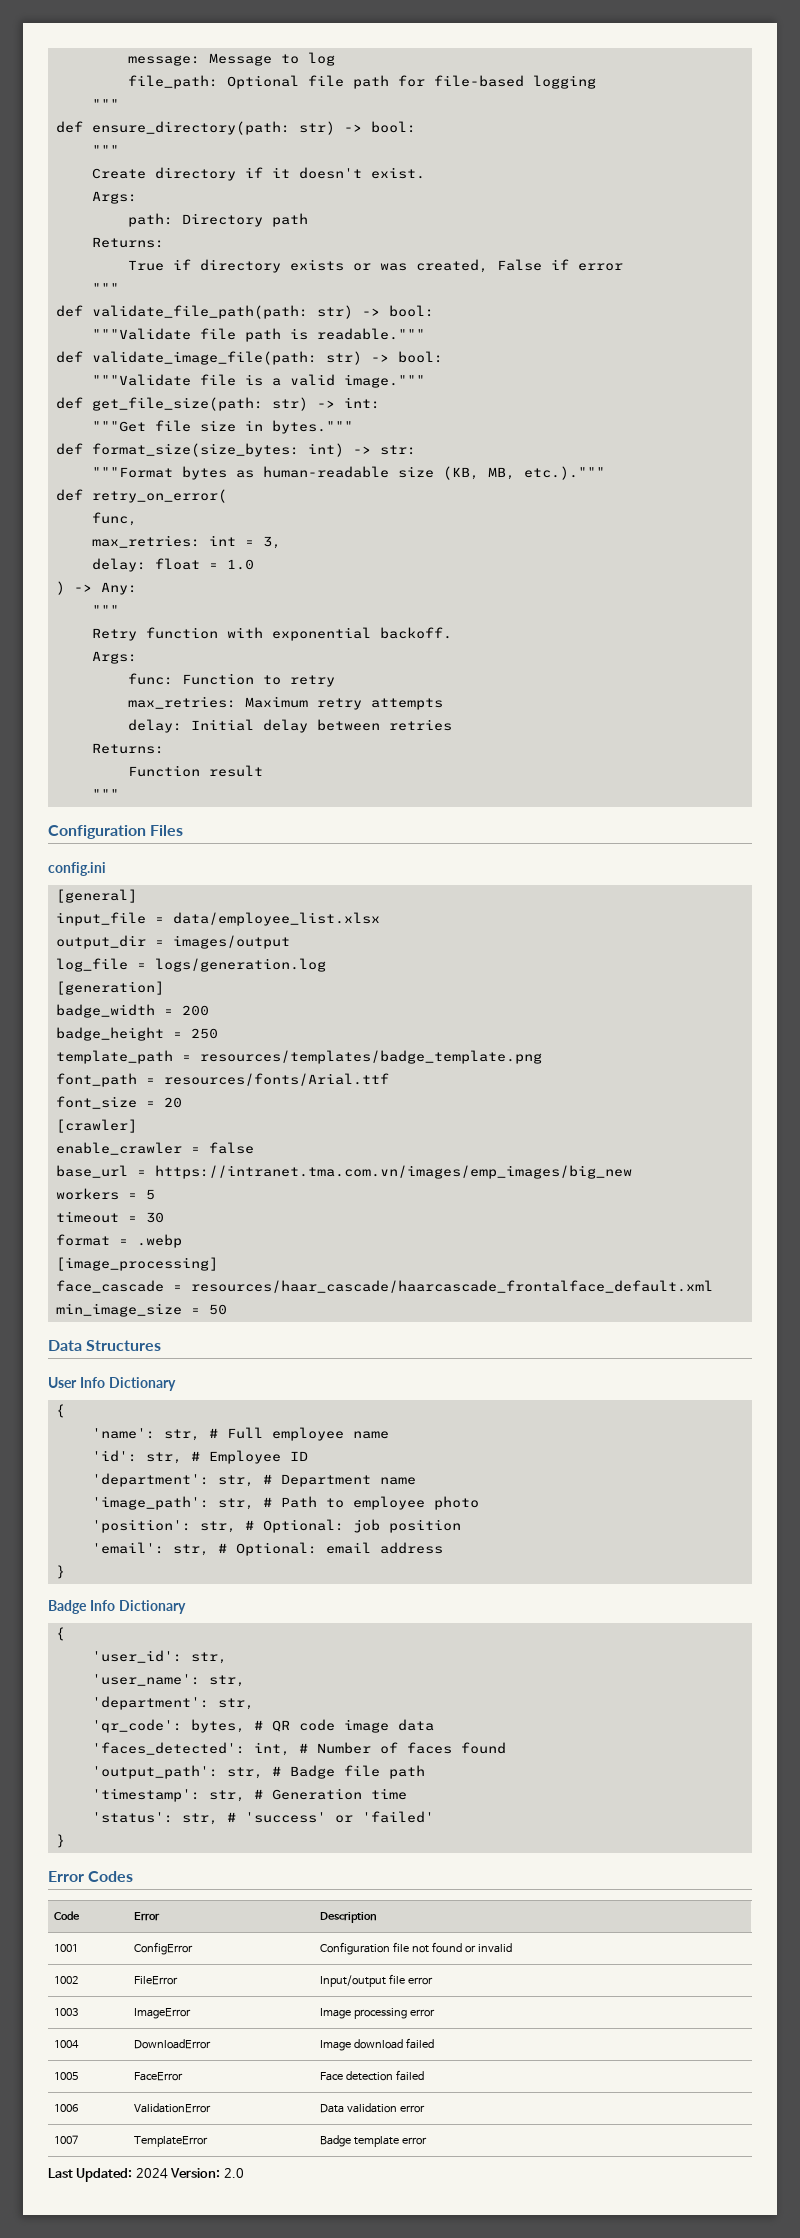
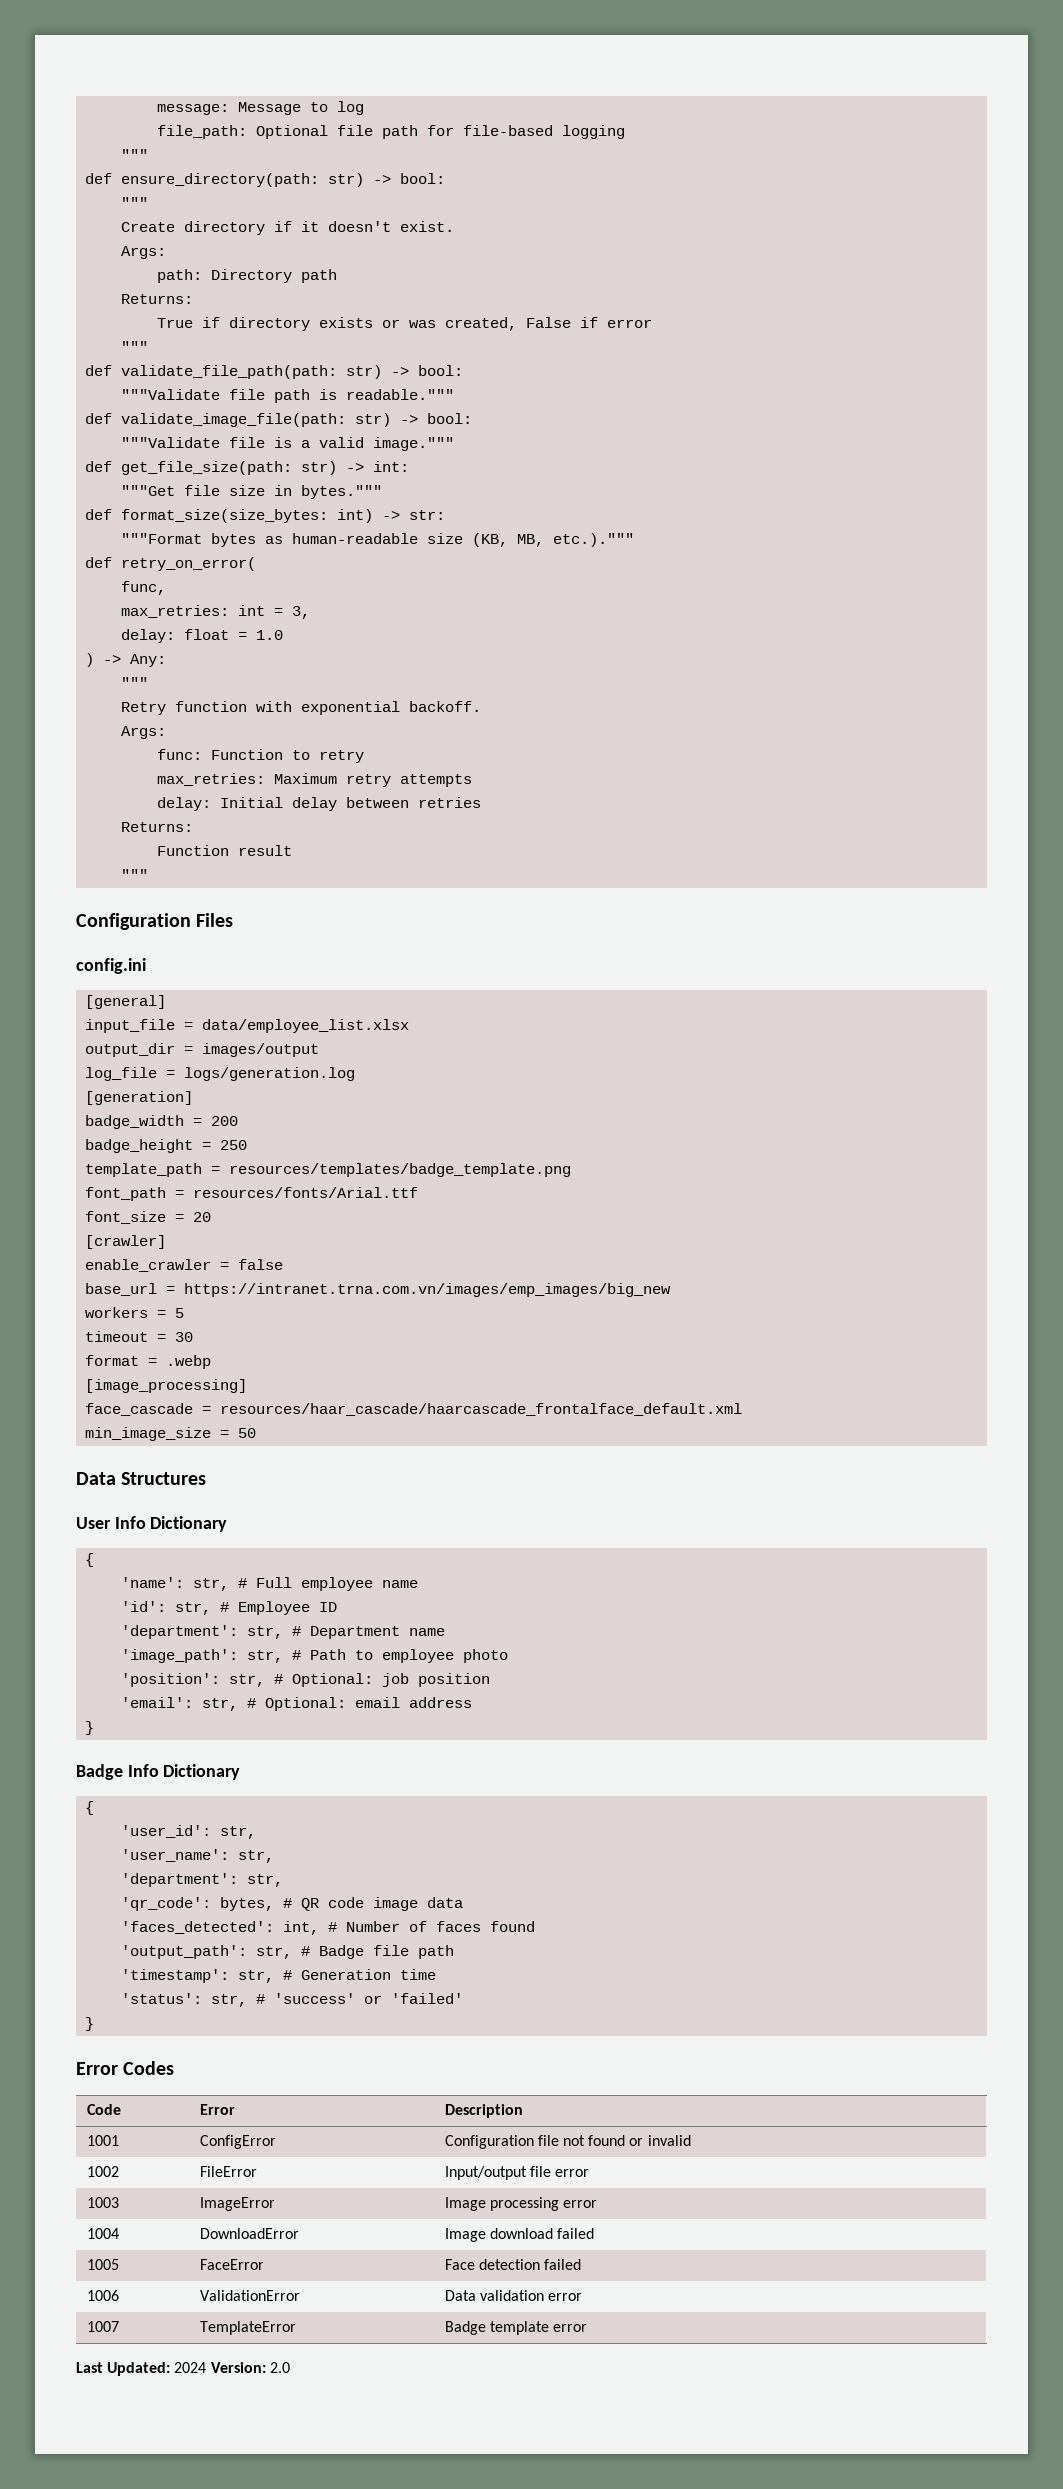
[154,1165,632,1179] https://intranet.tma.com.vn/images/emp_images/big_new -> [184,1283,672,1297] https://intranet.trna.com.vn/images/emp_images/big_new

